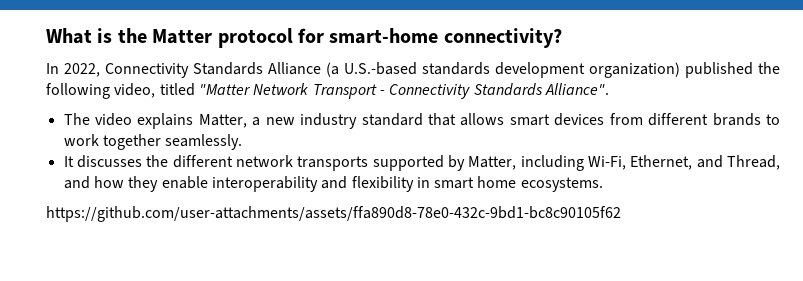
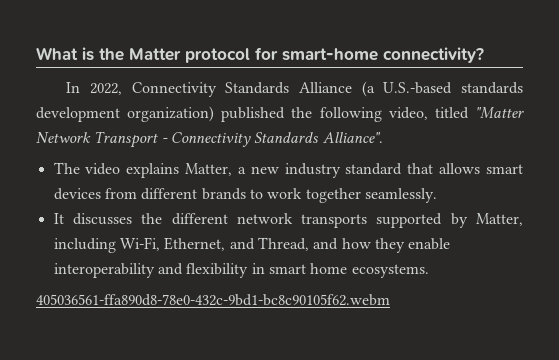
[46,206,621,222] https://github.com/user-attachments/assets/ffa890d8-78e0-432c-9bd1-bc8c90105f62 -> [36,294,390,306] 405036561-ffa890d8-78e0-432c-9bd1-bc8c90105f62.webm

